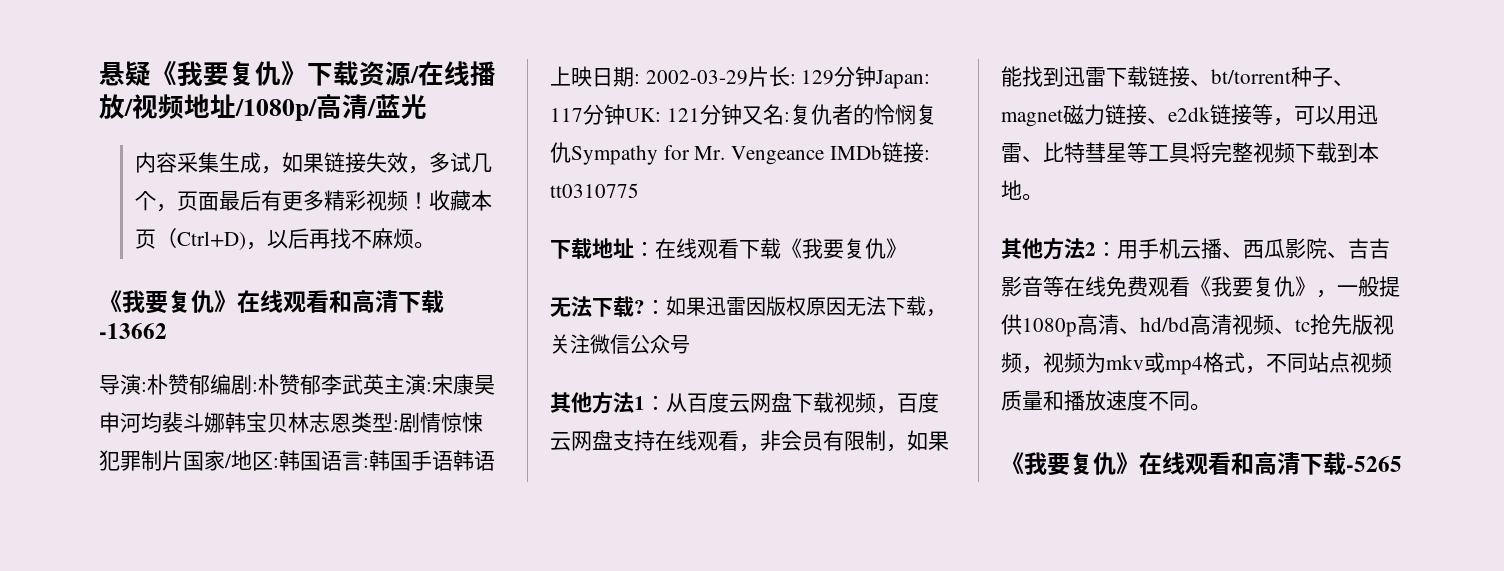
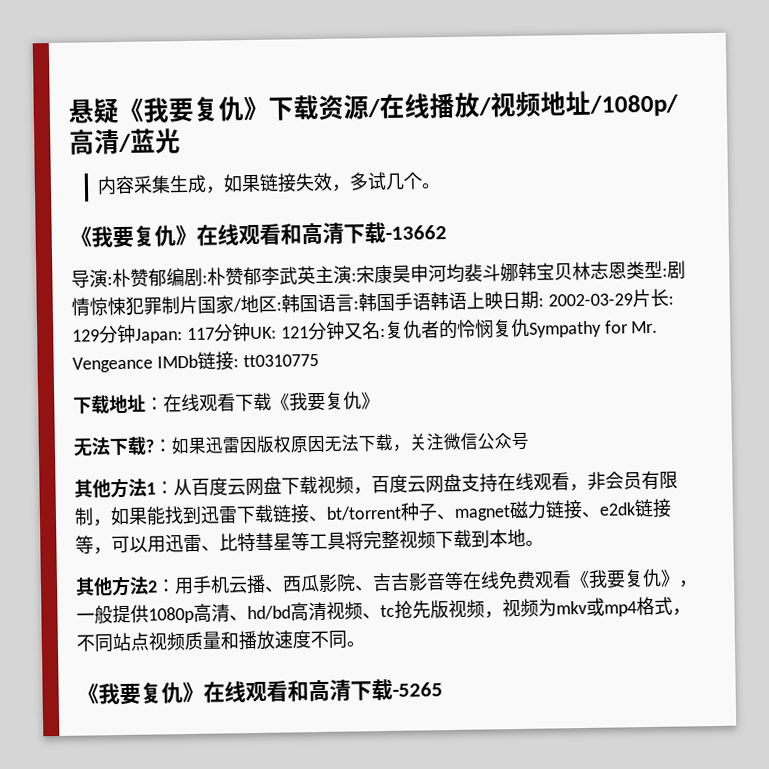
[155,190,492,212] [134,228,414,250] ，页面最后有更多精彩视频！收藏本页（Ctrl+D)，以后再找不麻烦 -> (424, 181) none

